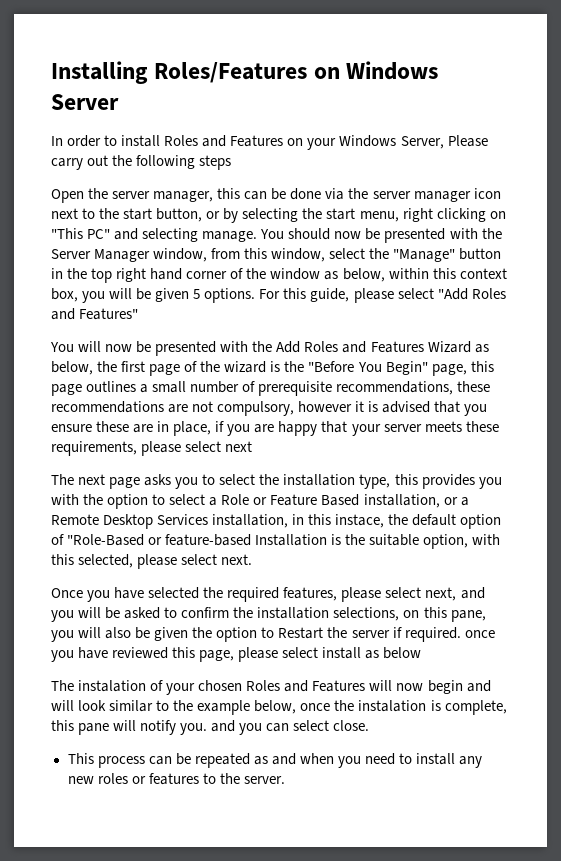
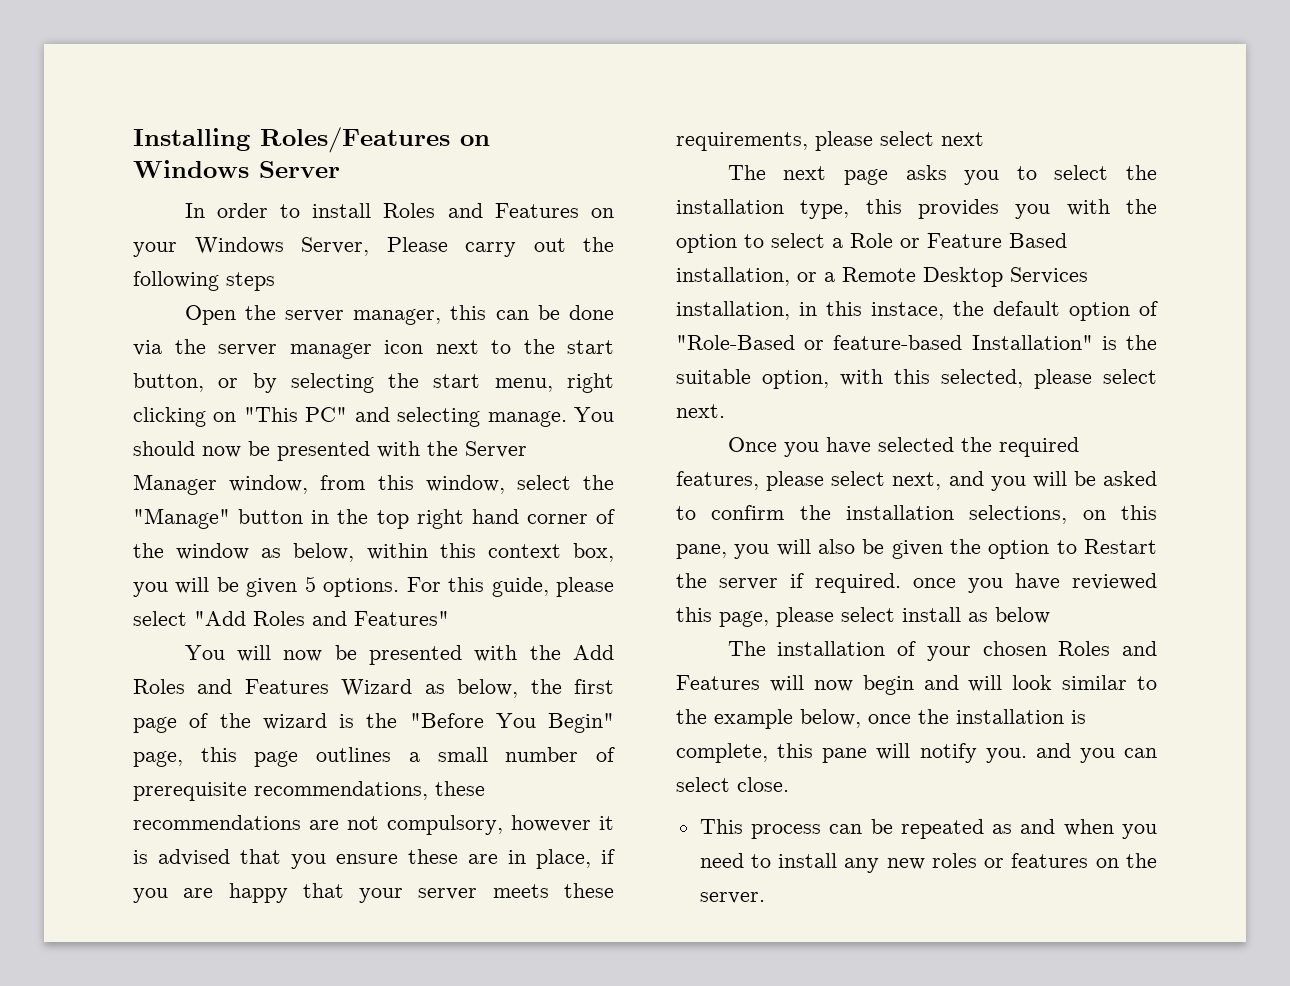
[255,534,328,546] Installation -> [971,335,1093,350] Installation"
[78,680,147,692] instalation -> [777,641,886,656] installation
[358,700,427,712] instalation -> [956,709,1064,724] installation
[202,773,216,784] to -> [1095,858,1119,868] on

